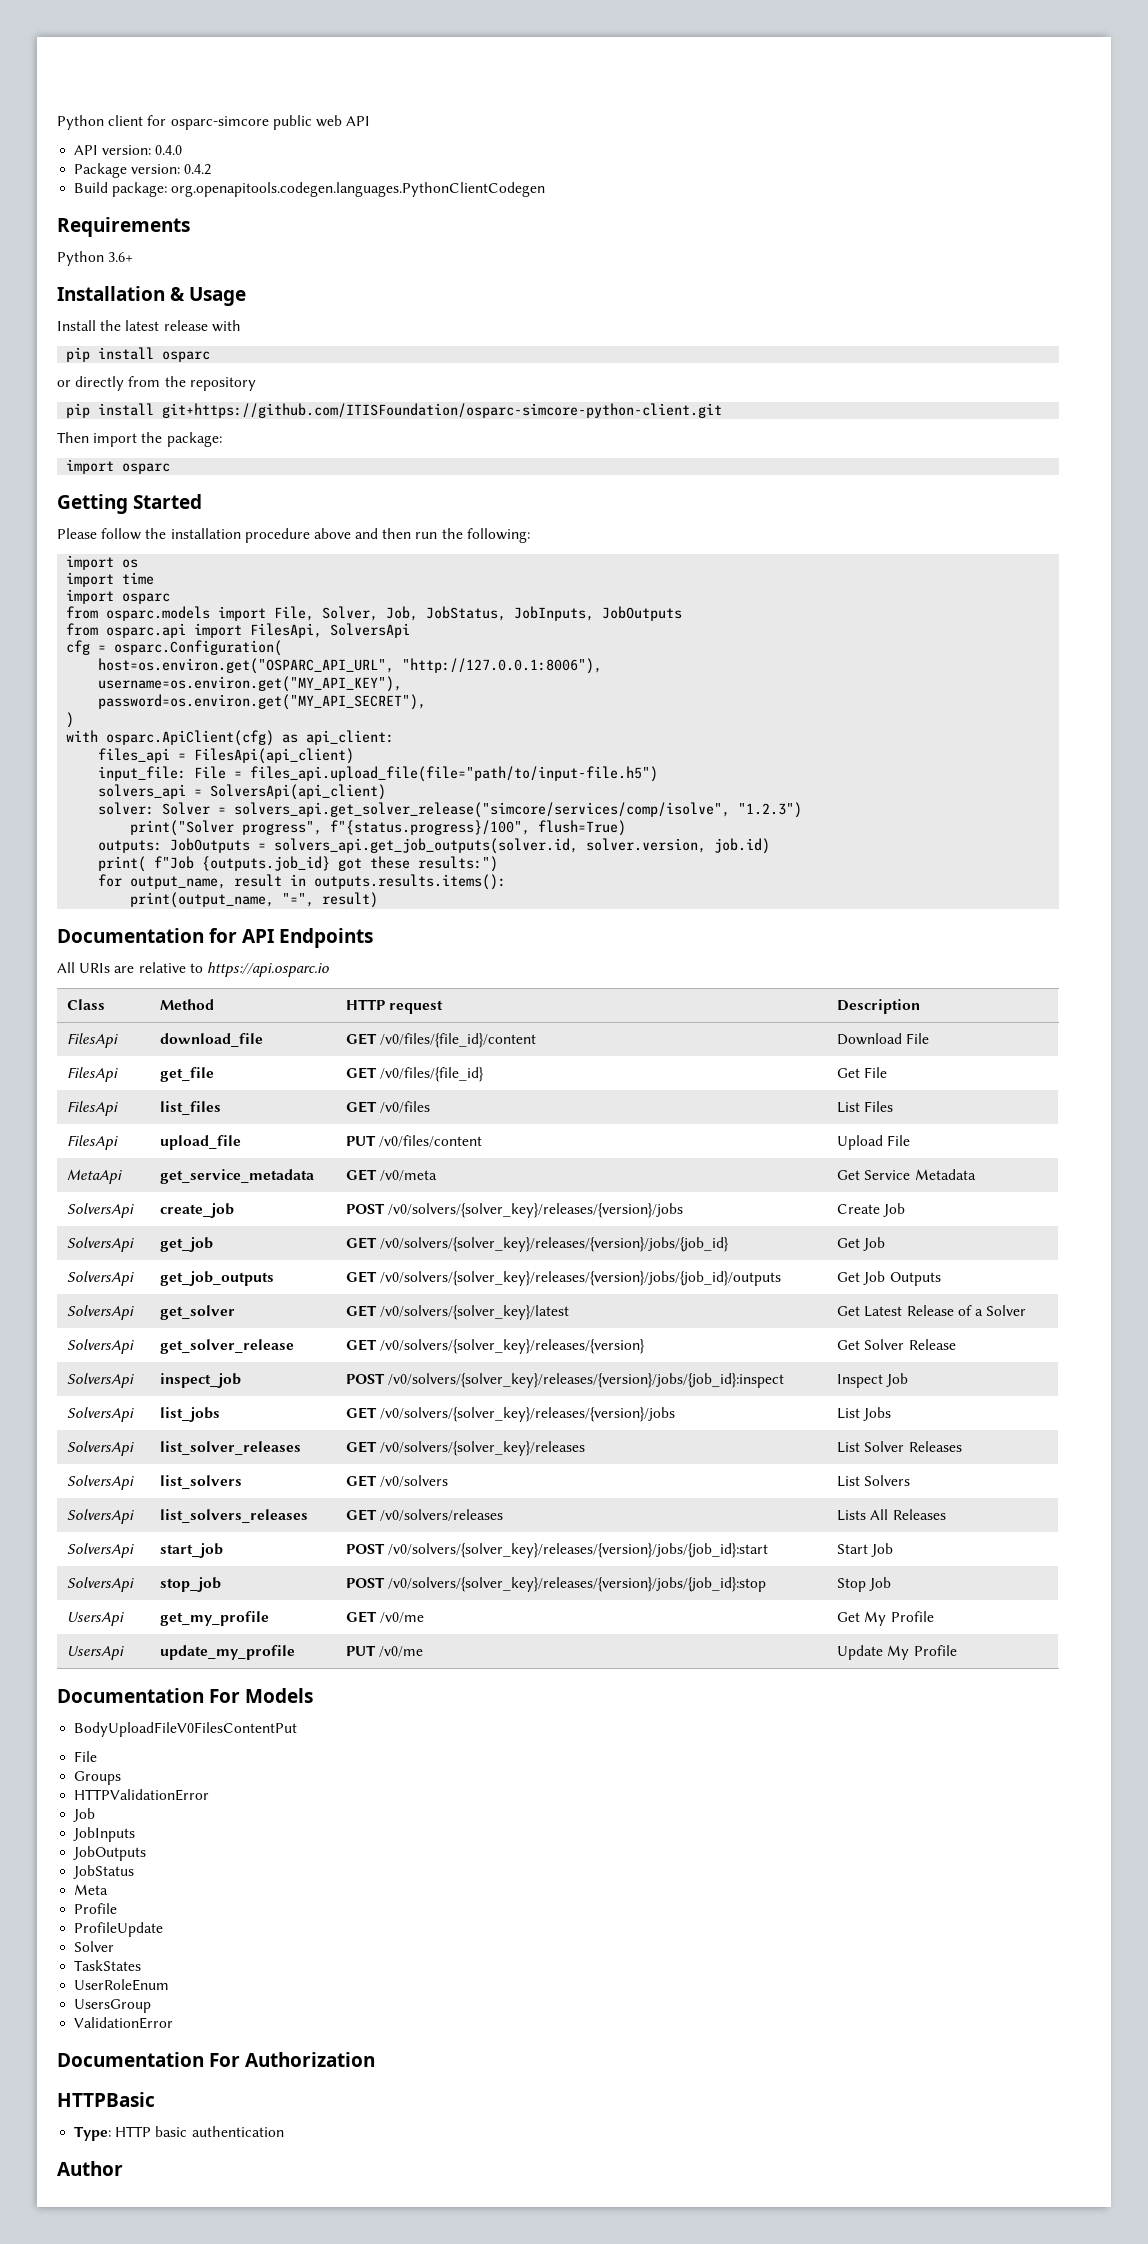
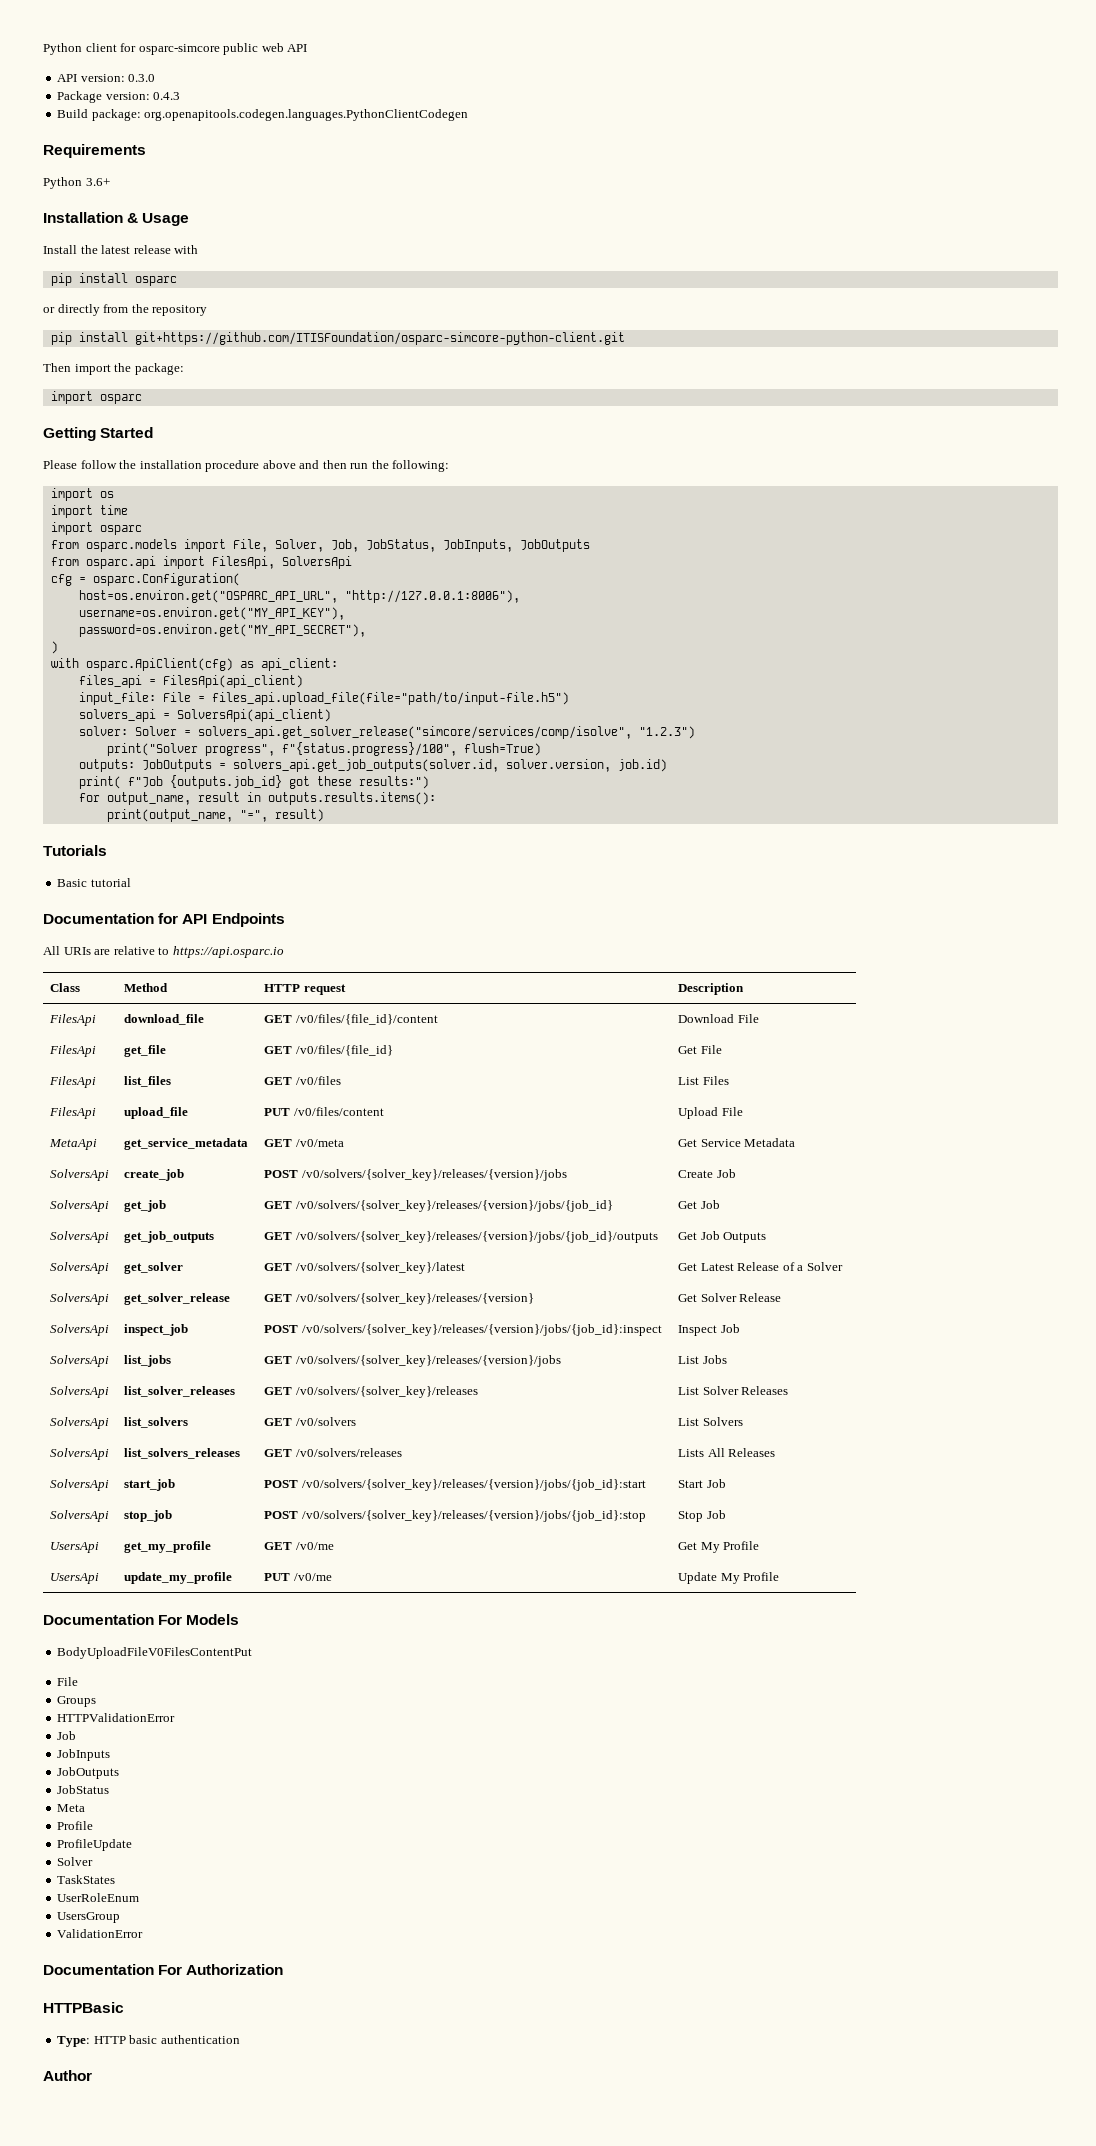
[155,145,183,155] 0.4.0 -> [128,74,156,82] 0.3.0
[184,164,212,175] 0.4.2 -> [153,92,181,100] 0.4.3
(379, 900) none -> [43,845,107,856] [57,878,131,887] // Tutorials // Basic tutorial

